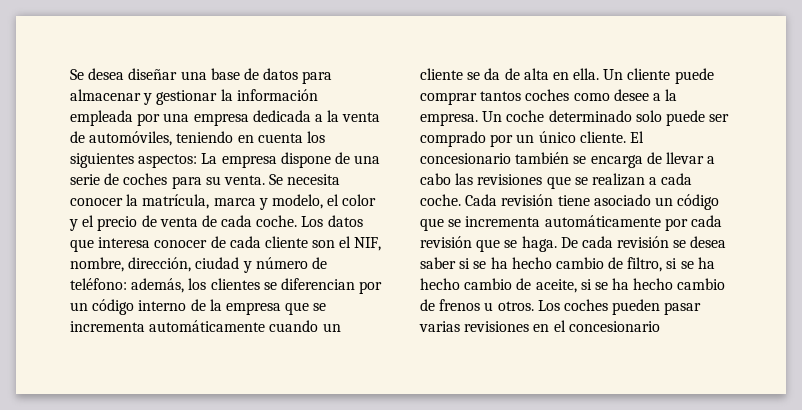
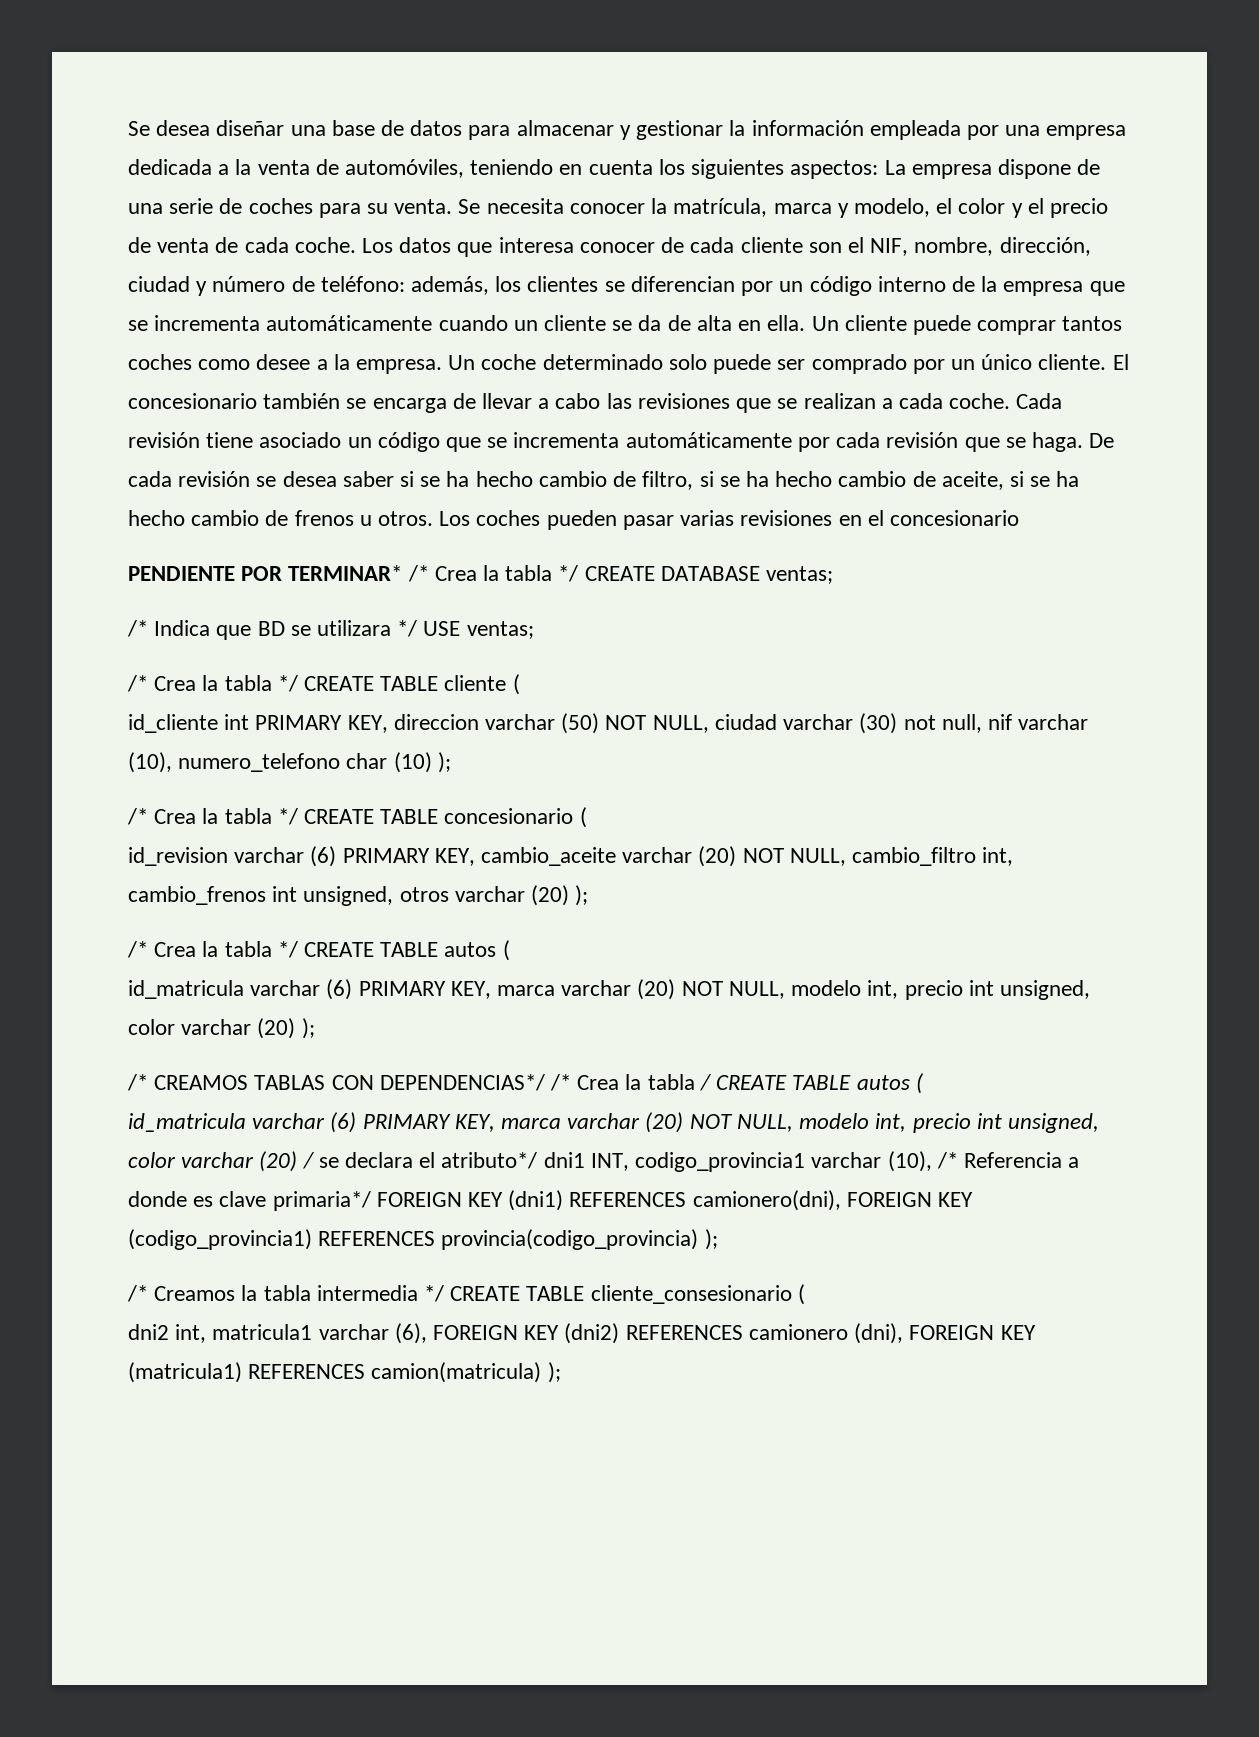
(660, 326) none -> [128,565,834,584] [127,620,534,640] [127,674,520,695] [128,713,1089,734] [128,752,451,773] [127,807,587,828] [128,846,1014,867] [128,885,589,906] [127,940,510,961] [128,979,1090,1000] [128,1018,315,1039] [127,1073,924,1094] [128,1112,1099,1133] [128,1151,1080,1172] [128,1190,974,1211] [128,1229,718,1250] [127,1284,805,1305] [128,1323,1036,1344] [128,1362,561,1383] // PENDIENTE POR TERMINAR* /* Crea la tabla */ CREATE DATABASE ventas; // /* Indica que BD se utilizara */ USE ventas; // /* Crea la tabla */ CREATE TABLE cliente ( // id_cliente int PRIMARY KEY, direccion varchar (50) NOT NULL, ciudad varchar (30) not null, nif varchar (10), numero_telefono char (10) ); // /* Crea la tabla */ CREATE TABLE concesionario ( // id_revision varchar (6) PRIMARY KEY, cambio_aceite varchar (20) NOT NULL, cambio_filtro int, cambio_frenos int unsigned, otros varchar (20) ); // /* Crea la tabla */ CREATE TABLE autos ( // id_matricula varchar (6) PRIMARY KEY, marca varchar (20) NOT NULL, modelo int, precio int unsigned, color varchar (20) ); // /* CREAMOS TABLAS CON DEPENDENCIAS*/ /* Crea la tabla / CREATE TABLE autos ( // id_matricula varchar (6) PRIMARY KEY, marca varchar (20) NOT NULL, modelo int, precio int unsigned, color varchar (20) / se declara el atributo*/ dni1 INT, codigo_provincia1 varchar (10), /* Referencia a donde es clave primaria*/ FOREIGN KEY (dni1) REFERENCES camionero(dni), FOREIGN KEY (codigo_provincia1) REFERENCES provincia(codigo_provincia) ); // /* Creamos la tabla intermedia */ CREATE TABLE cliente_consesionario ( // dni2 int, matricula1 varchar (6), FOREIGN KEY (dni2) REFERENCES camionero (dni), FOREIGN KEY (matricula1) REFERENCES camion(matricula) );

